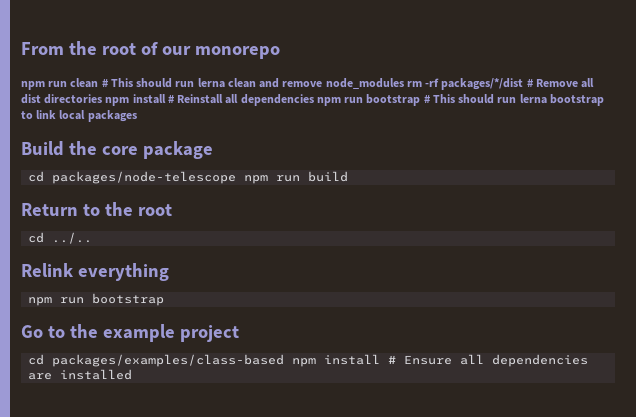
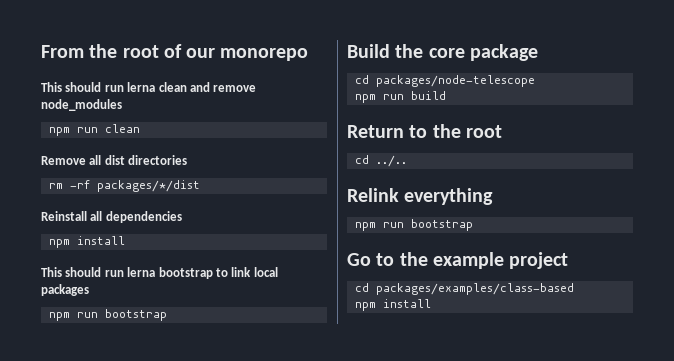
[21,78,108,90] npm run clean # -> (309, 54) none
[406,78,533,90] rm -rf packages/*/dist # -> [48,124,140,136] // npm run clean //
[105,94,174,106] npm install # -> [48,180,200,192] // rm -rf packages/*/dist //
[316,94,430,106] npm run bootstrap # -> [48,236,125,248] // npm install //
(137, 116) none -> [48,309,167,321] // npm run bootstrap
(237, 177) none -> (535, 81) //
[292,354,589,367] [28,369,133,380] npm install # Ensure all dependencies are installed -> [354,299,431,311] // npm install

